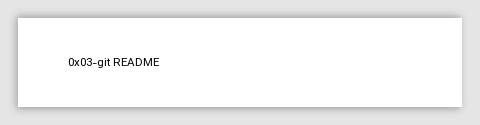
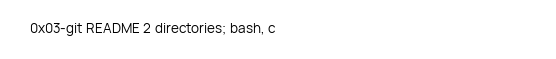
(161, 62) none -> [143,23,277,35] 2 directories; bash, c

